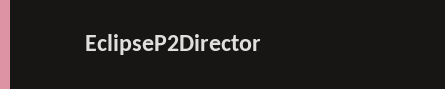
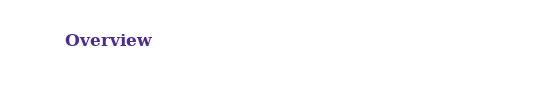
[85,34,261,55] EclipseP2Director -> [65,34,152,46] Overview

